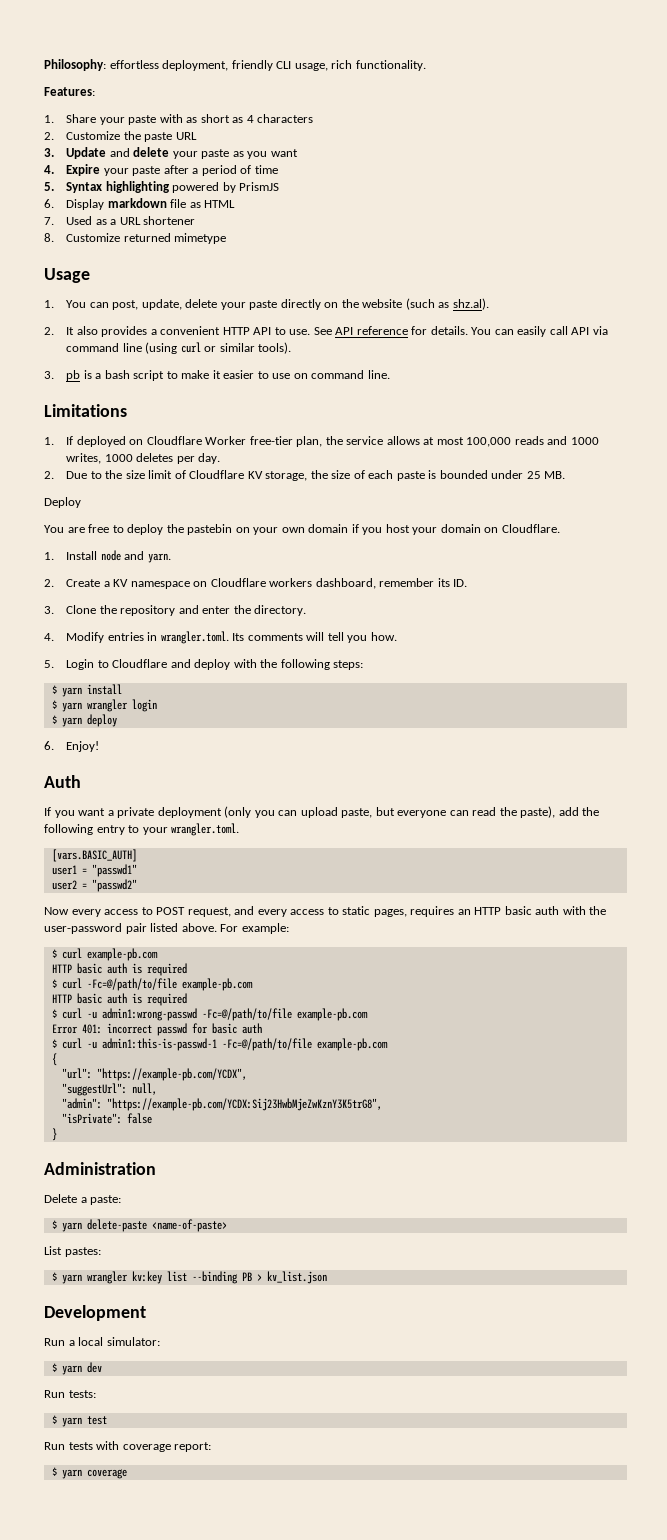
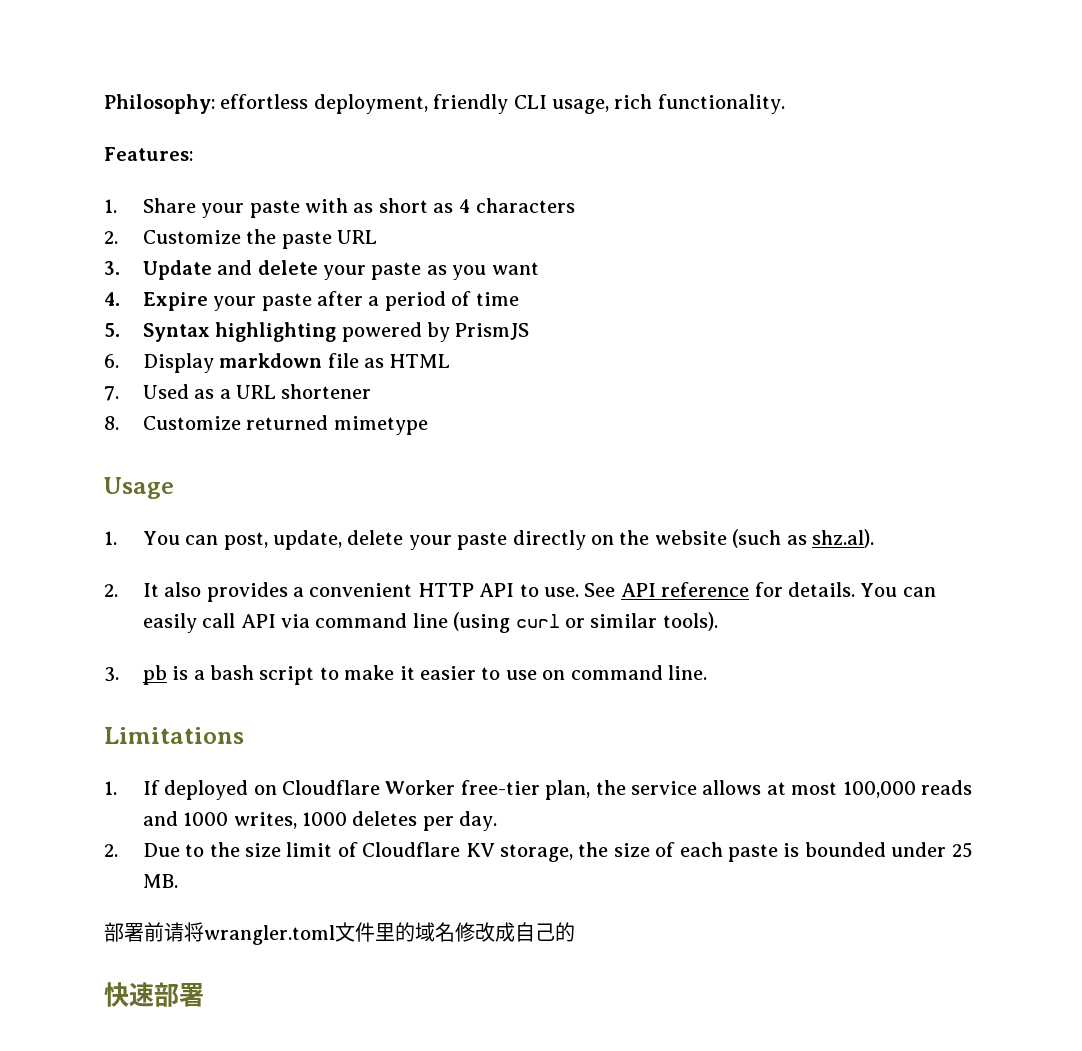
[44,497,81,508] [44,524,560,535] [44,550,171,563] [44,578,468,589] [44,605,307,616] [44,631,397,644] [44,659,364,670] [51,684,122,697] [51,699,157,712] [51,714,117,727] [44,741,100,752] [44,775,81,788] [44,806,600,818] [44,823,240,836] [51,849,137,862] [51,864,137,877] [51,879,137,892] [44,906,607,917] [44,923,289,934] [51,948,158,961] [51,963,187,976] [51,978,253,991] [51,993,187,1006] [51,1008,368,1021] [51,1023,262,1036] [51,1038,388,1051] [51,1053,57,1066] [61,1068,247,1081] [61,1083,157,1096] [61,1098,382,1111] [61,1113,152,1124] [51,1128,57,1141] [44,1162,156,1175] [44,1194,122,1205] [51,1219,227,1232] [44,1246,101,1257] [51,1271,327,1284] [44,1305,146,1321] [44,1337,160,1346] [51,1362,102,1375] [44,1390,96,1398] [51,1415,107,1427] [44,1441,212,1452] [51,1467,127,1479] Deploy // You are free to deploy the pastebin on your own domain if you host your domain on Cloudflare. // 1. Install node and yarn. // 2. Create a KV namespace on Cloudflare workers dashboard, remember its ID. // 3. Clone the repository and enter the directory. // 4. Modify entries in wrangler.toml. Its comments will tell you how. // 5. Login to Cloudflare and deploy with the following steps: // $ yarn install // $ yarn wrangler login // $ yarn deploy // 6. Enjoy! // Auth // If you want a private deployment (only you can upload paste, but everyone can read the paste), add the following entry to your wrangler.toml. // [vars.BASIC_AUTH] // user1 = "passwd1" // user2 = "passwd2" // Now every access to POST request, and every access to static pages, requires an HTTP basic auth with the user-password pair listed above. For example: // $ curl example-pb.com // HTTP basic auth is required // $ curl -Fc=@/path/to/file example-pb.com // HTTP basic auth is required // $ curl -u admin1:wrong-passwd -Fc=@/path/to/file example-pb.com // Error 401: incorrect passwd for basic auth // $ curl -u admin1:this-is-passwd-1 -Fc=@/path/to/file example-pb.com // { // "url": "https://example-pb.com/YCDX", // "suggestUrl": null, // "admin": "https://example-pb.com/YCDX:Sij23HwbMjeZwKznY3K5trG8", // "isPrivate": false // } // Administration // Delete a paste: // $ yarn delete-paste <name-of-paste> // List pastes: // $ yarn wrangler kv:key list --binding PB > kv_list.json // Development // Run a local simulator: // $ yarn dev // Run tests: // $ yarn test // Run tests with coverage report: // $ yarn coverage -> [104,922,575,945] [104,982,204,1007] 部署前请将wrangler.toml文件里的域名修改成自己的 // 快速部署

